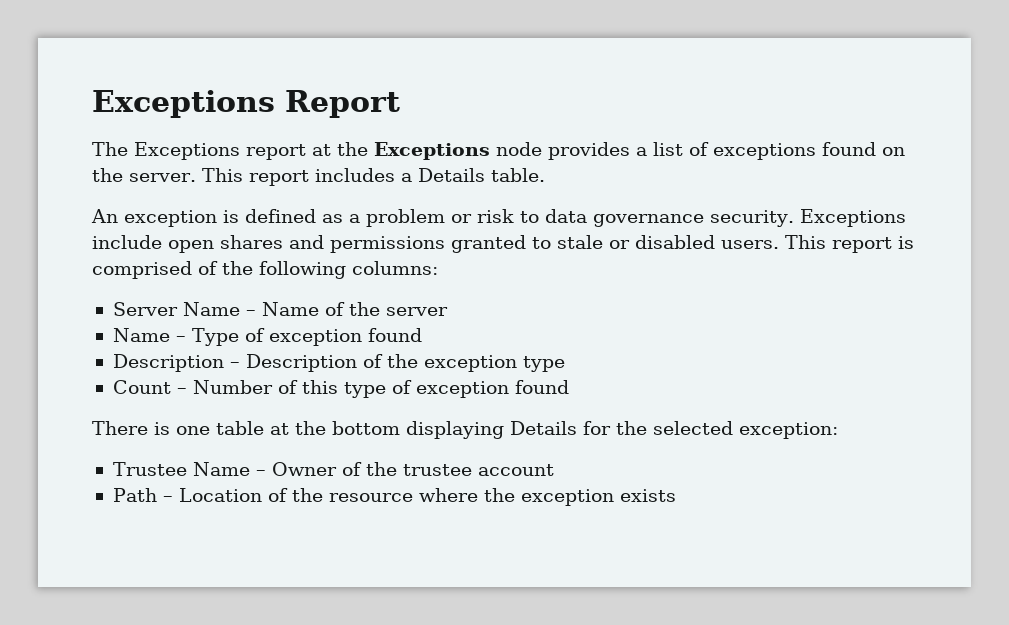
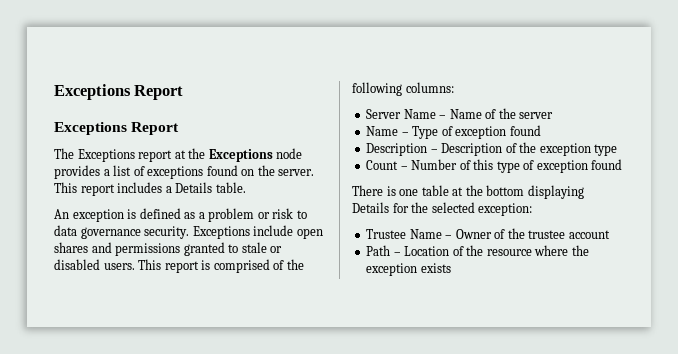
[92,90,400,118] Exceptions Report -> [54,84,184,100] [54,122,180,135] Exceptions Report // Exceptions Report

